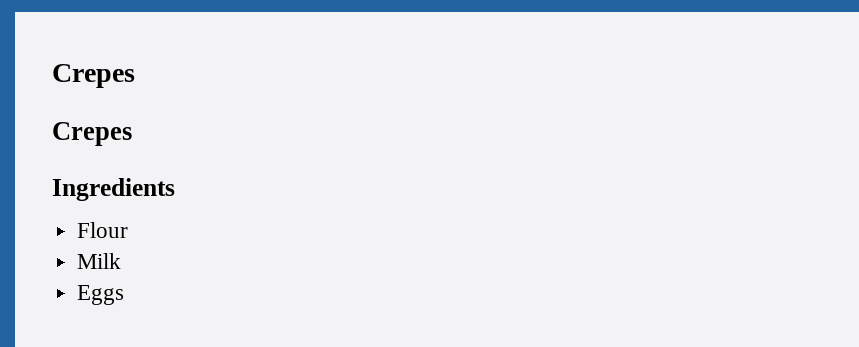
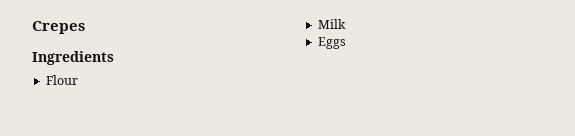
[52,64,135,88] [52,122,132,146] Crepes // Crepes -> [32,21,85,34] Crepes

